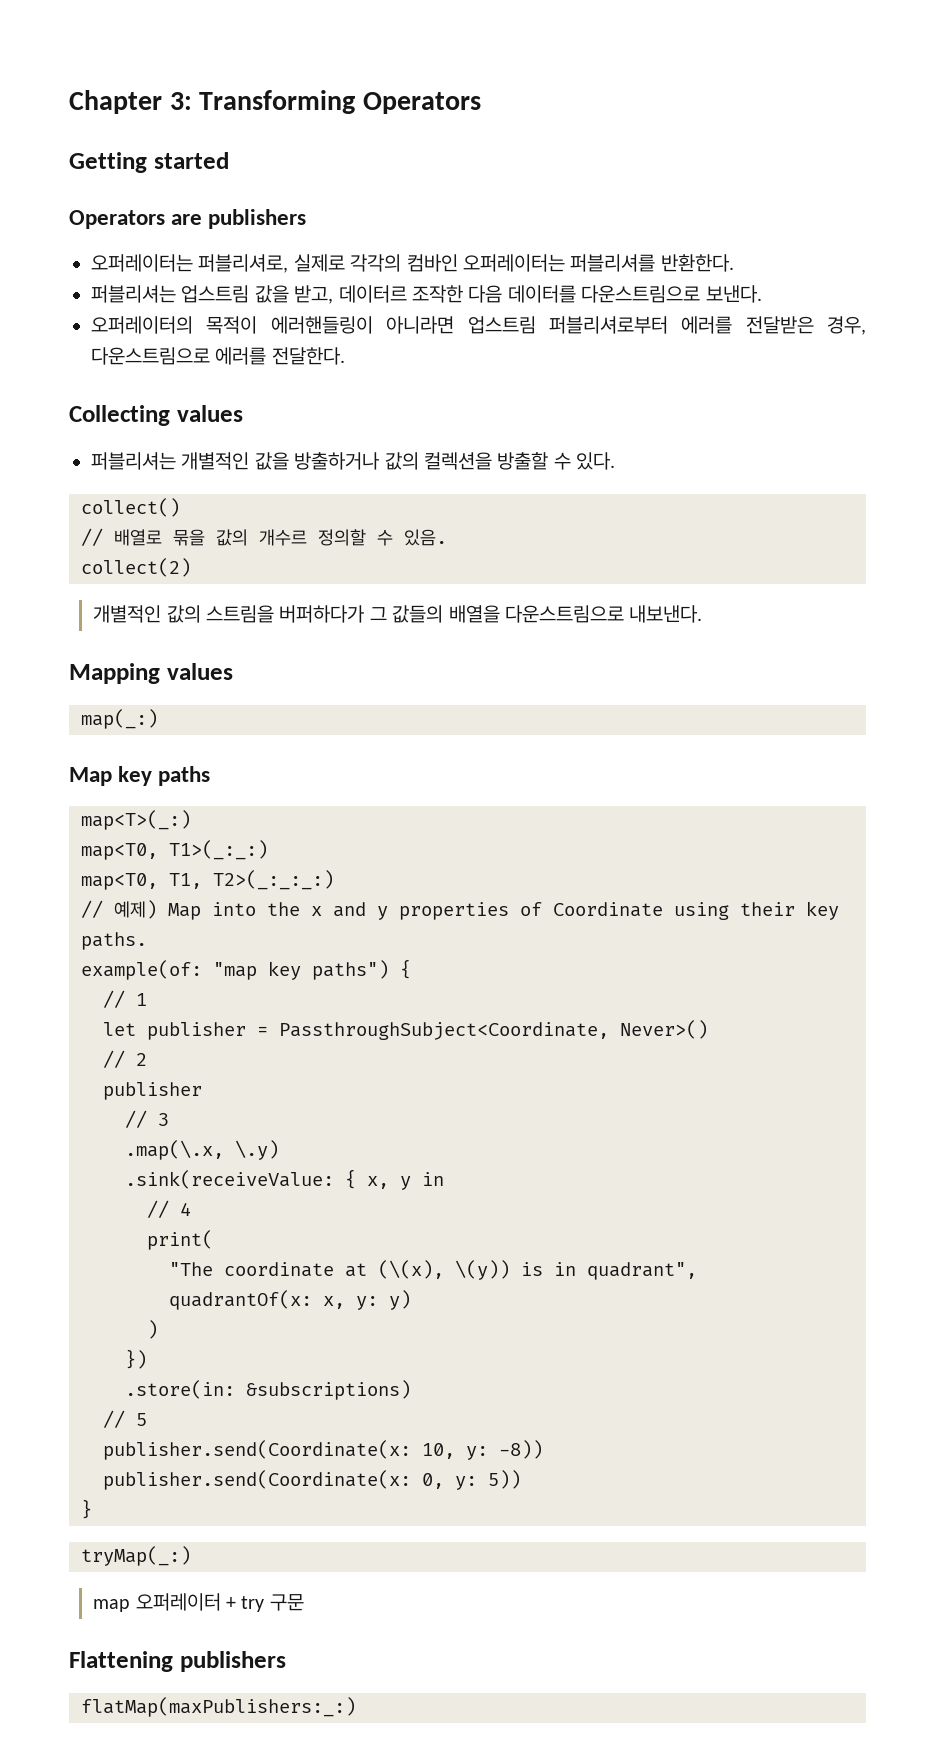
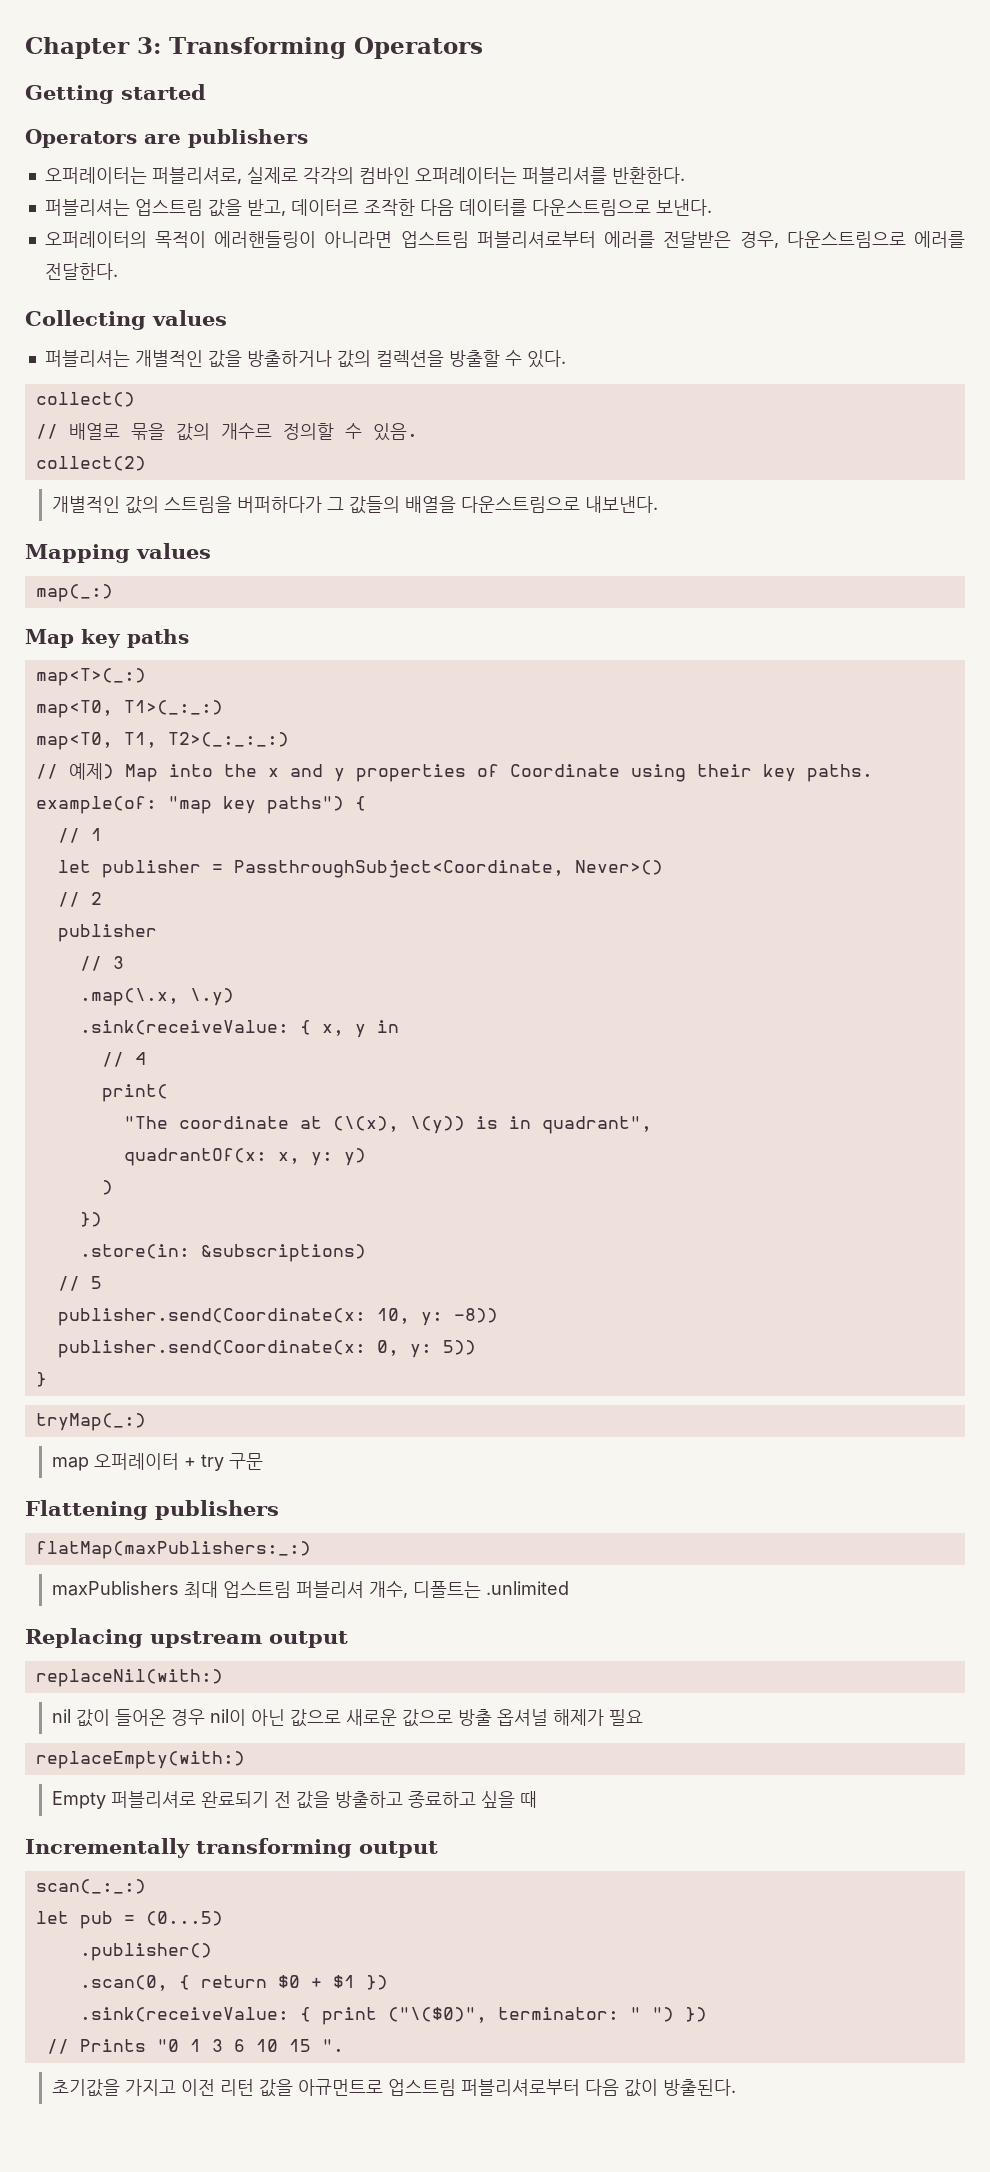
(356, 1707) none -> [51,1581,569,1598] [25,1628,348,1648] [35,1669,223,1687] [51,1709,643,1727] [35,1751,245,1769] [51,1791,537,1809] [25,1838,438,1858] [35,1879,146,1894] [35,1911,223,1929] [79,1943,212,1961] [79,1975,388,1991] [79,2007,707,2025] [46,2039,344,2054] [51,2079,736,2097] // maxPublishers 최대 업스트림 퍼블리셔 개수, 디폴트는 .unlimited // Replacing upstream output // replaceNil(with:) // nil 값이 들어온 경우 nil이 아닌 값으로 새로운 값으로 방출 옵셔널 해제가 필요 // replaceEmpty(with:) // Empty 퍼블리셔로 완료되기 전 값을 방출하고 종료하고 싶을 때 // Incrementally transforming output // scan(_:_:) // let pub = (0...5) // .publisher() // .scan(0, { return $0 + $1 }) // .sink(receiveValue: { print ("\($0)", terminator: " ") }) // // Prints "0 1 3 6 10 15 ". // 초기값을 가지고 이전 리턴 값을 아규먼트로 업스트림 퍼블리셔로부터 다음 값이 방출된다.

